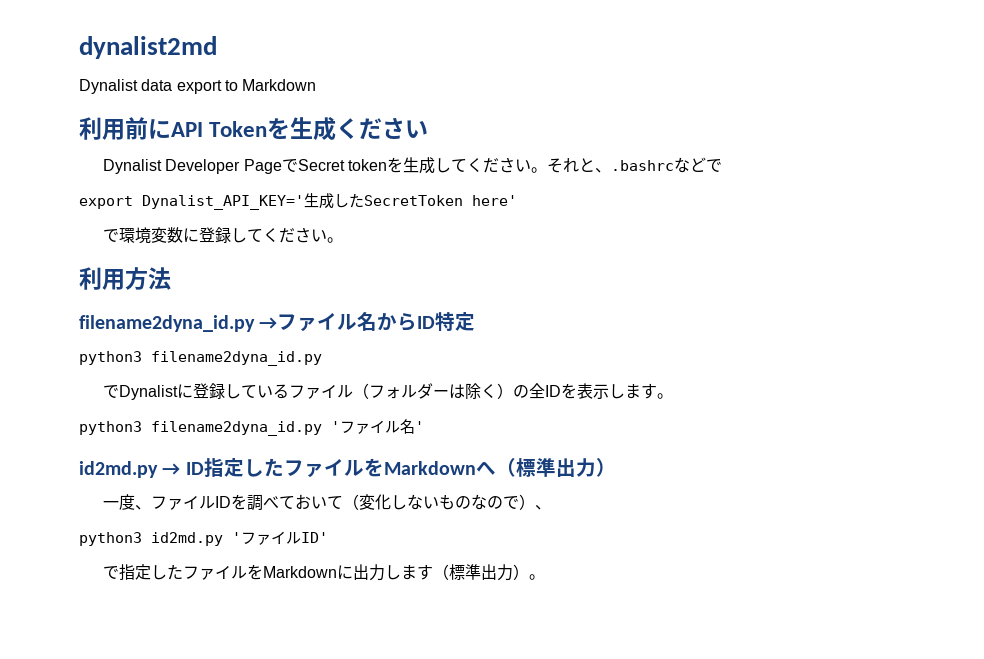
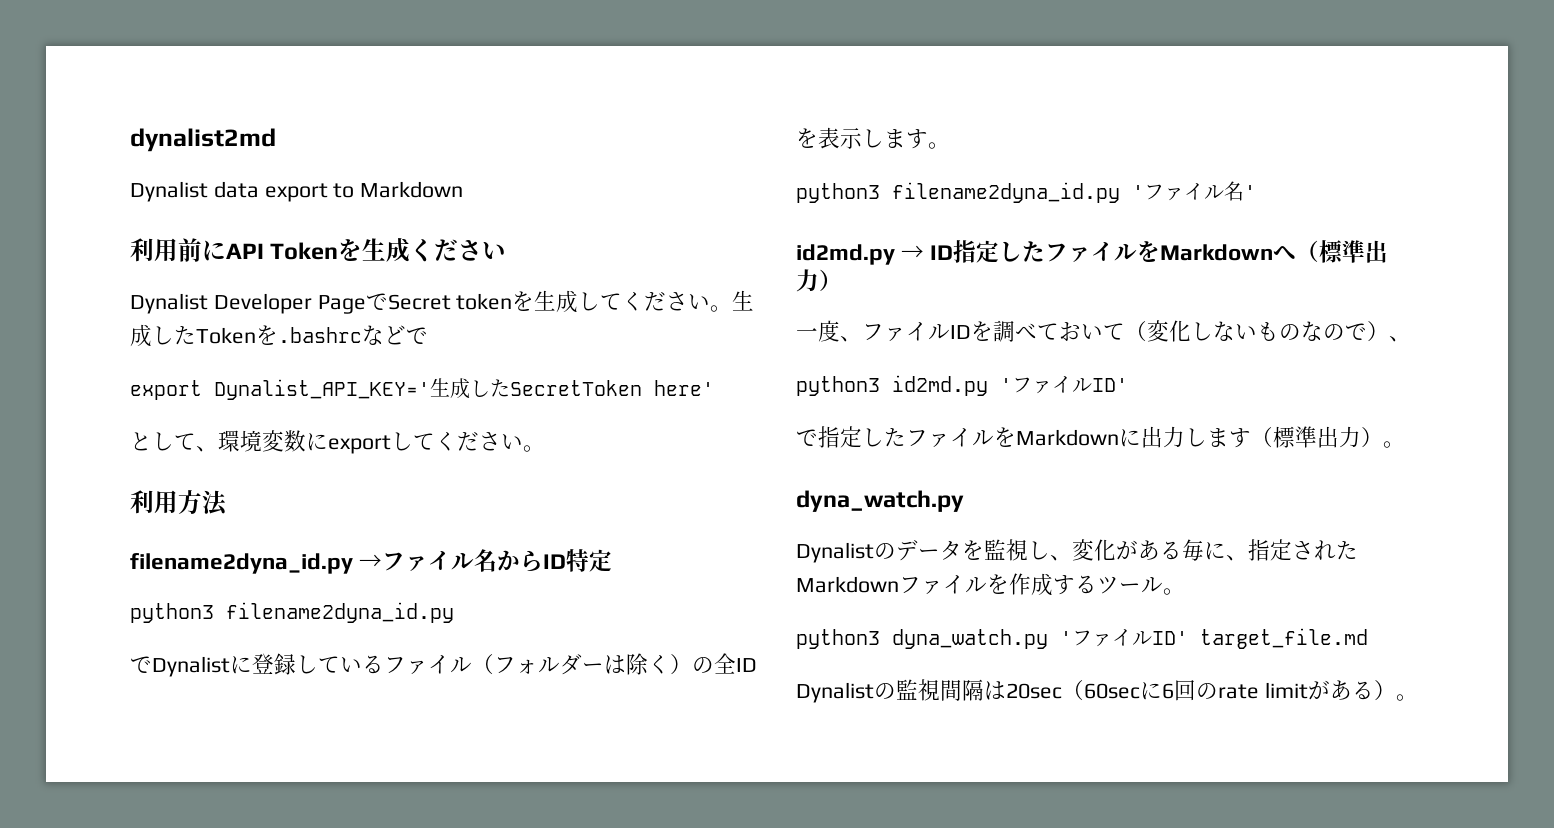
[546,158,611,173] それと、 -> [732,290,755,311] [130,324,278,347] 生成したTokenを
[102,229,119,242] で -> [130,432,218,452] として、
[198,227,231,243] 登録 -> [328,435,391,454] export
(545, 577) none -> [796,490,964,512] [796,539,1358,563] [796,573,1185,596] [796,628,1368,649] [796,679,1418,703] // dyna_watch.py // Dynalistのデータを監視し、変化がある毎に、指定されたMarkdownファイルを作成するツール。 // python3 dyna_watch.py 'ファイルID' target_file.md // Dynalistの監視間隔は20sec（60secに6回のrate limitがある）。

